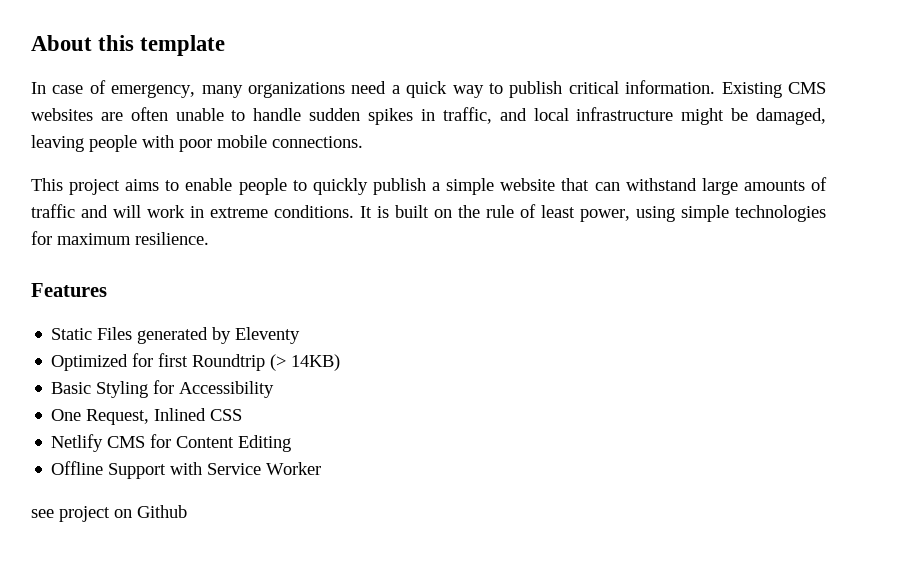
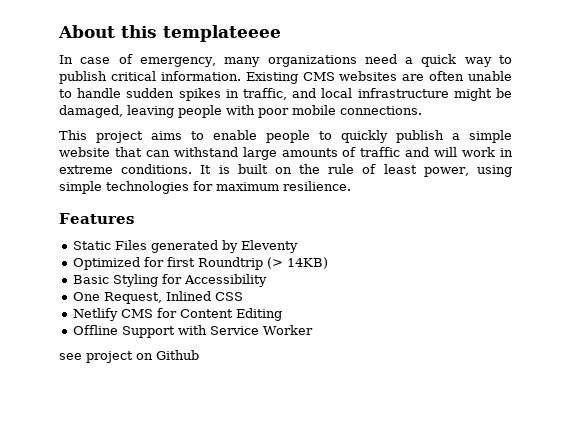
[140,35,226,56] template -> [163,25,281,42] templateeee

